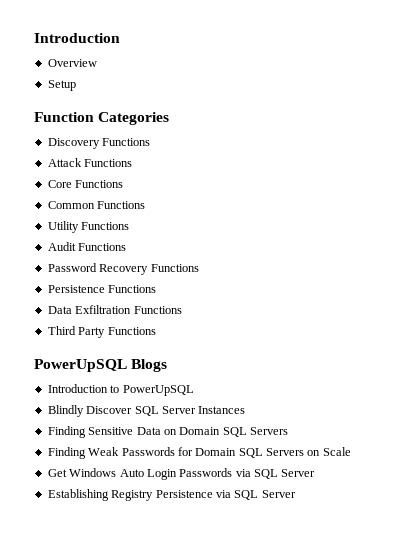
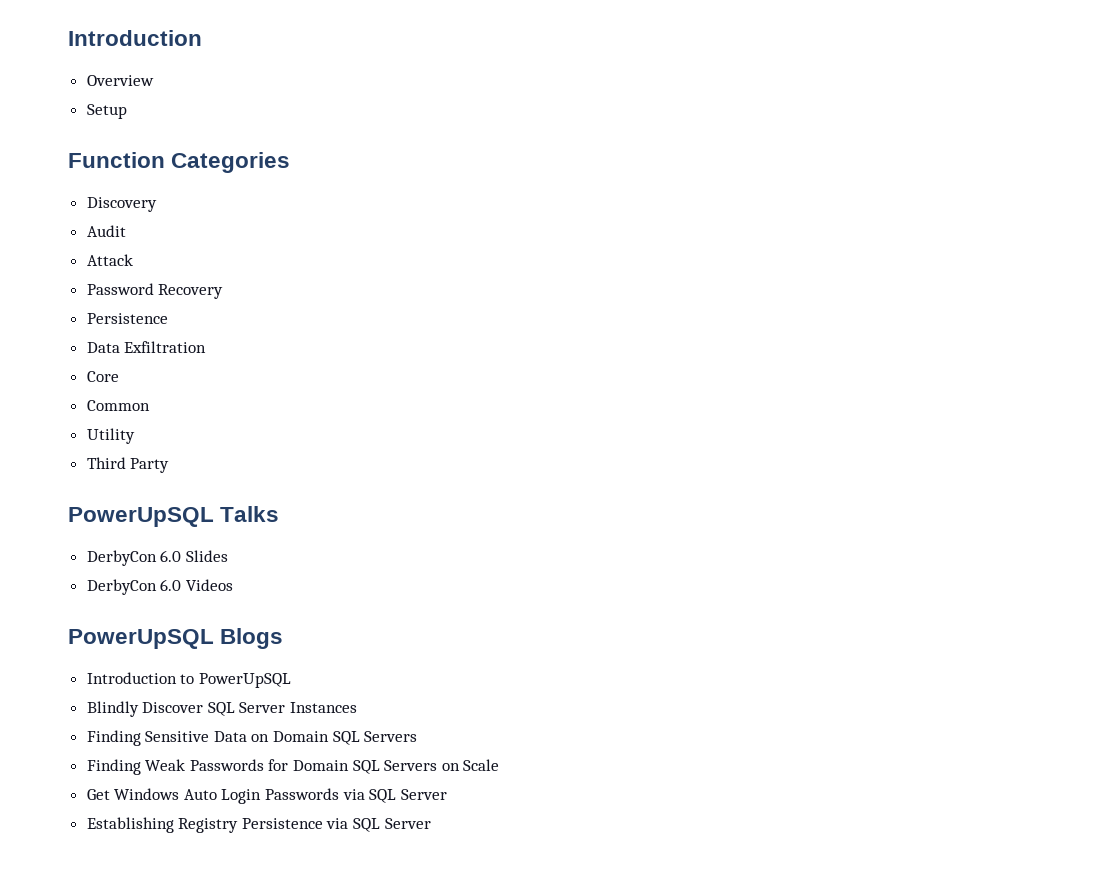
[102,138,151,146] Functions -> [86,225,126,237] // Audit
[84,159,133,167] [47,180,124,188] [47,201,146,209] [47,221,130,233] [47,242,127,251] Functions // Core Functions // Common Functions // Utility Functions // Audit Functions -> (133, 260) none
[150,264,199,272] [47,285,157,293] Functions // Persistence Functions -> [86,313,168,324] // Persistence
[133,306,182,314] Functions -> [86,371,119,382] [86,400,150,411] [86,428,135,444] // Core // Common // Utility
[107,327,156,335] Functions -> [68,506,280,527] [86,550,228,566] [86,579,233,595] // PowerUpSQL Talks // DerbyCon 6.0 Slides // DerbyCon 6.0 Videos

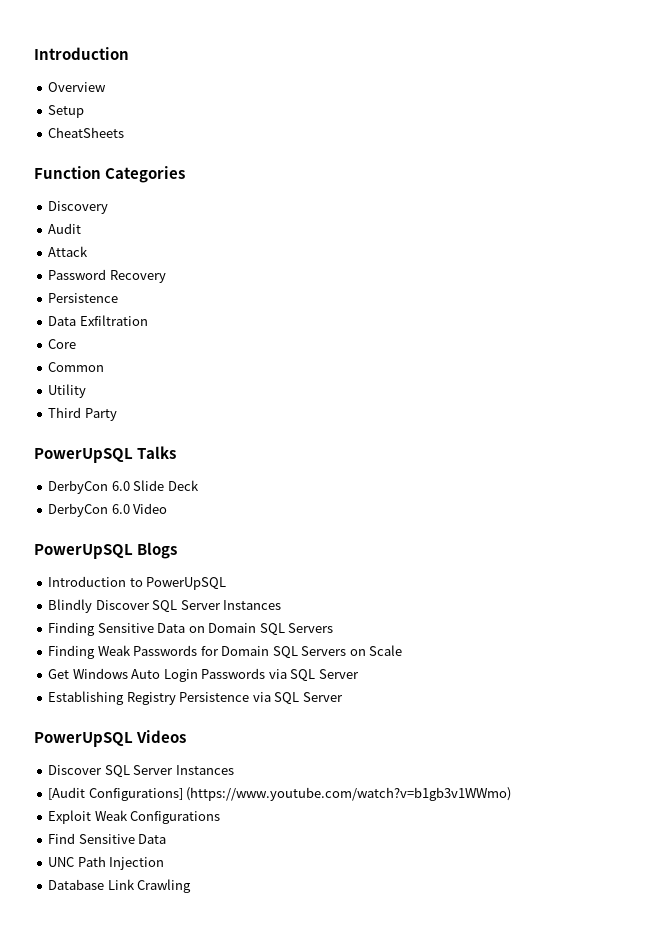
(127, 111) none -> [48,127,125,138] // CheatSheets
[185,550,228,562] [86,579,233,595] Slides // DerbyCon 6.0 Videos -> [133,480,199,491] [48,503,168,517] Slide Deck // DerbyCon 6.0 Video
(431, 823) none -> [34,730,187,747] [48,765,234,778] [48,787,512,801] [48,810,221,824] [48,833,167,844] [48,856,165,870] [48,879,192,893] // PowerUpSQL Videos // Discover SQL Server Instances // [Audit Configurations] (https://www.youtube.com/watch?v=b1gb3v1WWmo) // Exploit Weak Configurations // Find Sensitive Data // UNC Path Injection // Database Link Crawling

